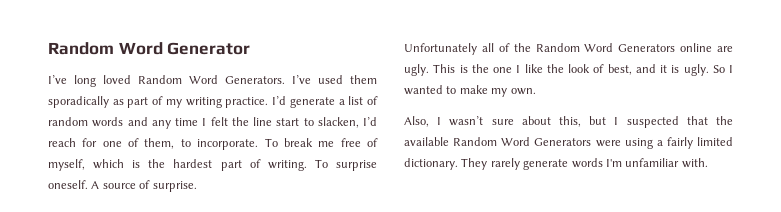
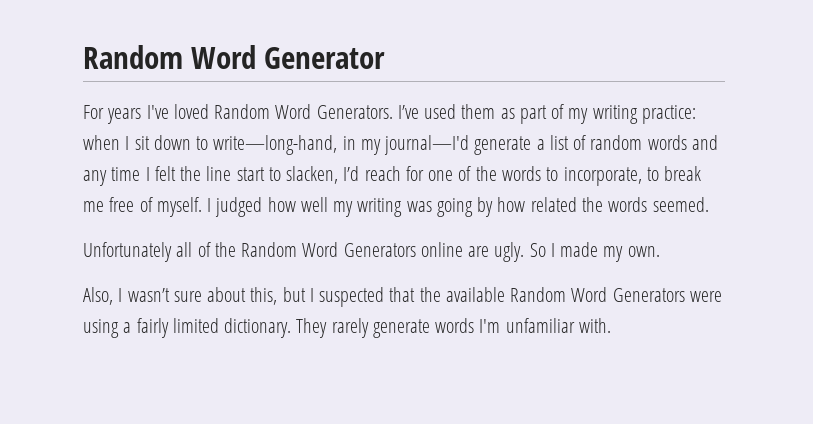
[48,75,96,87] I’ve long -> [83,105,169,124] For years I've
[48,96,109,108] sporadically -> (496, 111) none
[225,96,287,108] practice. I’d -> [641,105,696,124] [83,135,470,155] practice: when I sit down to write—long-hand, in my journal—I'd
[144,138,379,150] [48,159,377,171] [48,180,197,192] them, to incorporate. To break me free of myself, which is the hardest part of writing. To surprise oneself. A source of surprise. -> [475,166,702,186] [83,197,709,217] the words to incorporate, to break me free of myself. I judged how well my writing was going by how related the words seemed.
[433,64,733,76] [404,85,488,95] This is the one I like the look of best, and it is ugly. So I wanted to make -> [529,242,599,257] So I made

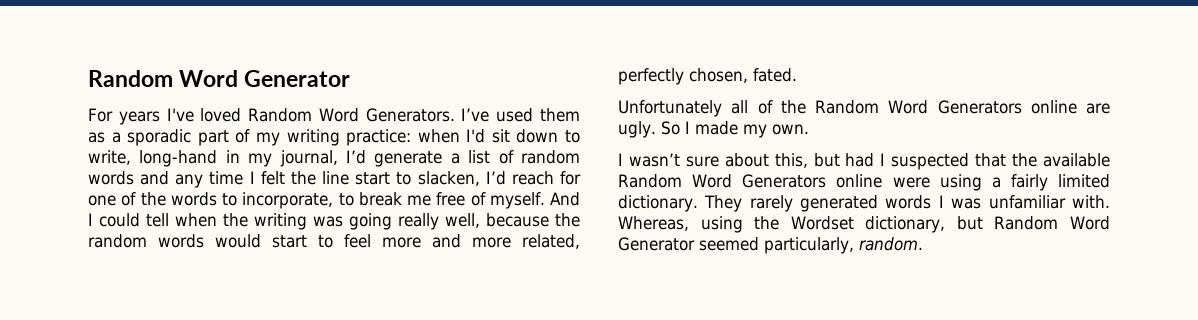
(515, 113) none -> [111,129,192,146] a sporadic
[125,136,130,150] I -> [466,129,486,143] I'd
[213,135,470,155] write—long-hand, in my journal—I'd -> [88,150,366,167] write, long-hand in my journal, I’d
[207,197,709,217] I judged how well my writing was going by how related the words seemed. -> [549,192,580,206] [88,213,580,230] [88,234,580,249] [618,68,797,85] And I could tell when the writing was going really well, because the random words would start to feel more and more related, perfectly chosen, fated.
[83,287,113,305] Also, -> (809, 129) none
(306, 294) none -> [845,153,875,167] had
(685, 295) none -> [836,174,883,188] online
[372,318,611,338] generate words I'm unfamiliar with. -> [800,195,1110,212] [618,216,1111,233] [618,237,923,254] generated words I was unfamiliar with. Whereas, using the Wordset dictionary, but Random Word Generator seemed particularly, random.

